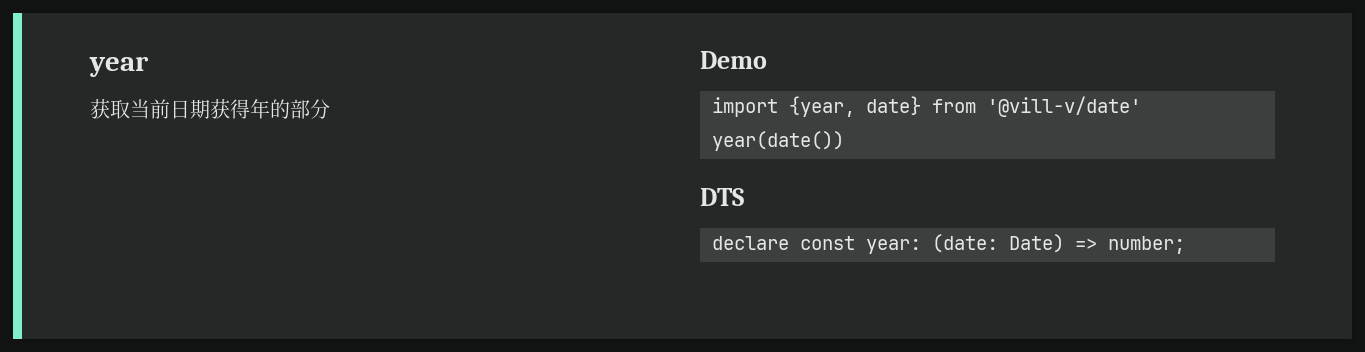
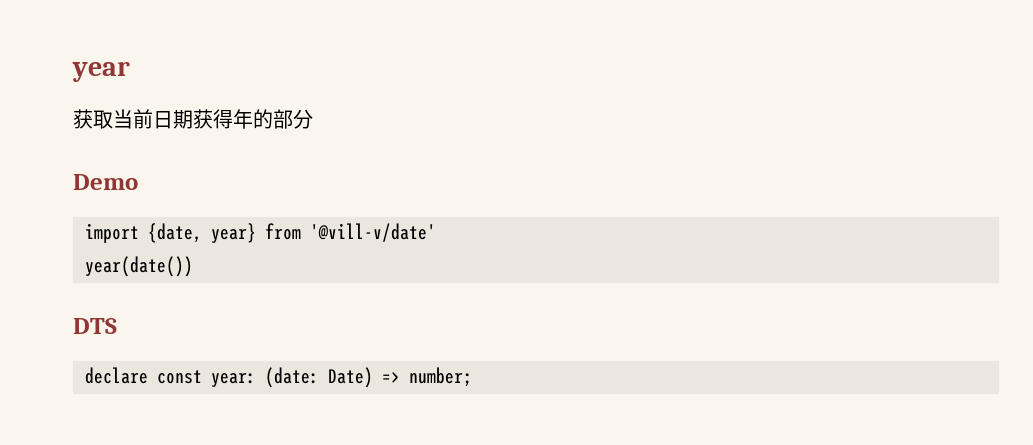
[789,96,921,117] {year, date} -> [148,223,256,243] {date, year}

